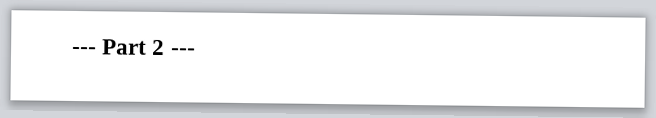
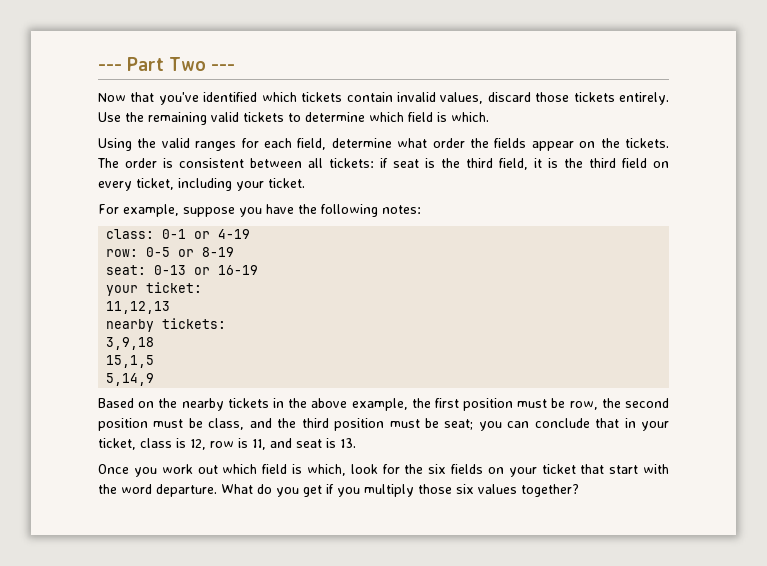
[152,39,196,56] 2 --- -> [169,57,236,71] [98,92,670,105] [98,112,489,125] [98,138,669,151] [97,158,669,170] [98,178,305,191] [98,204,421,217] [106,229,251,239] [106,247,235,257] [106,265,259,275] [106,282,203,296] [106,301,171,314] [106,318,227,332] [106,337,155,350] [106,355,155,368] [106,373,155,386] [98,398,669,411] [98,418,669,431] [98,438,356,450] [98,464,669,477] [98,484,579,497] Two --- // Now that you've identified which tickets contain invalid values, discard those tickets entirely. Use the remaining valid tickets to determine which field is which. // Using the valid ranges for each field, determine what order the fields appear on the tickets. The order is consistent between all tickets: if seat is the third field, it is the third field on every ticket, including your ticket. // For example, suppose you have the following notes: // class: 0-1 or 4-19 // row: 0-5 or 8-19 // seat: 0-13 or 16-19 // your ticket: // 11,12,13 // nearby tickets: // 3,9,18 // 15,1,5 // 5,14,9 // Based on the nearby tickets in the above example, the first position must be row, the second position must be class, and the third position must be seat; you can conclude that in your ticket, class is 12, row is 11, and seat is 13. // Once you work out which field is which, look for the six fields on your ticket that start with the word departure. What do you get if you multiply those six values together?

